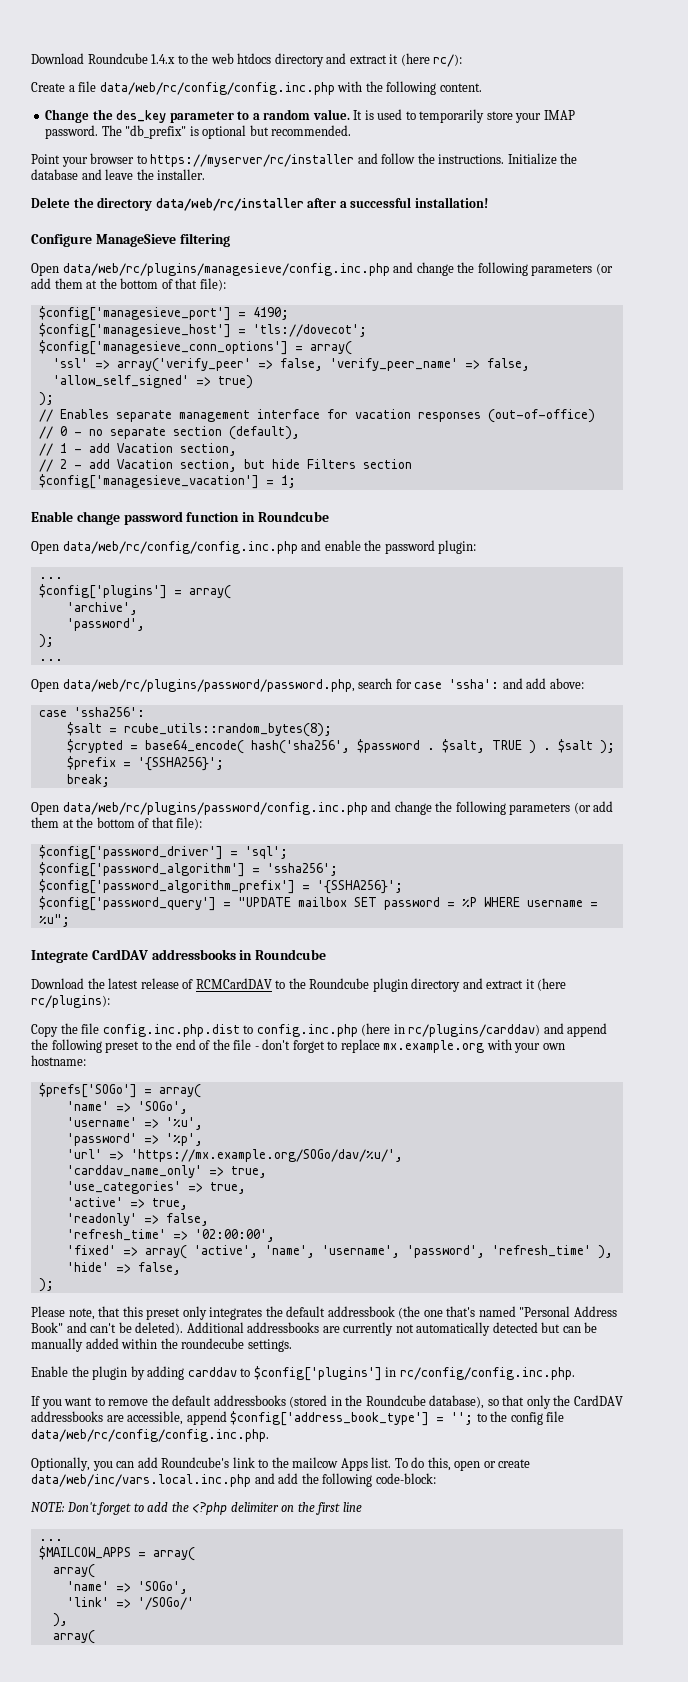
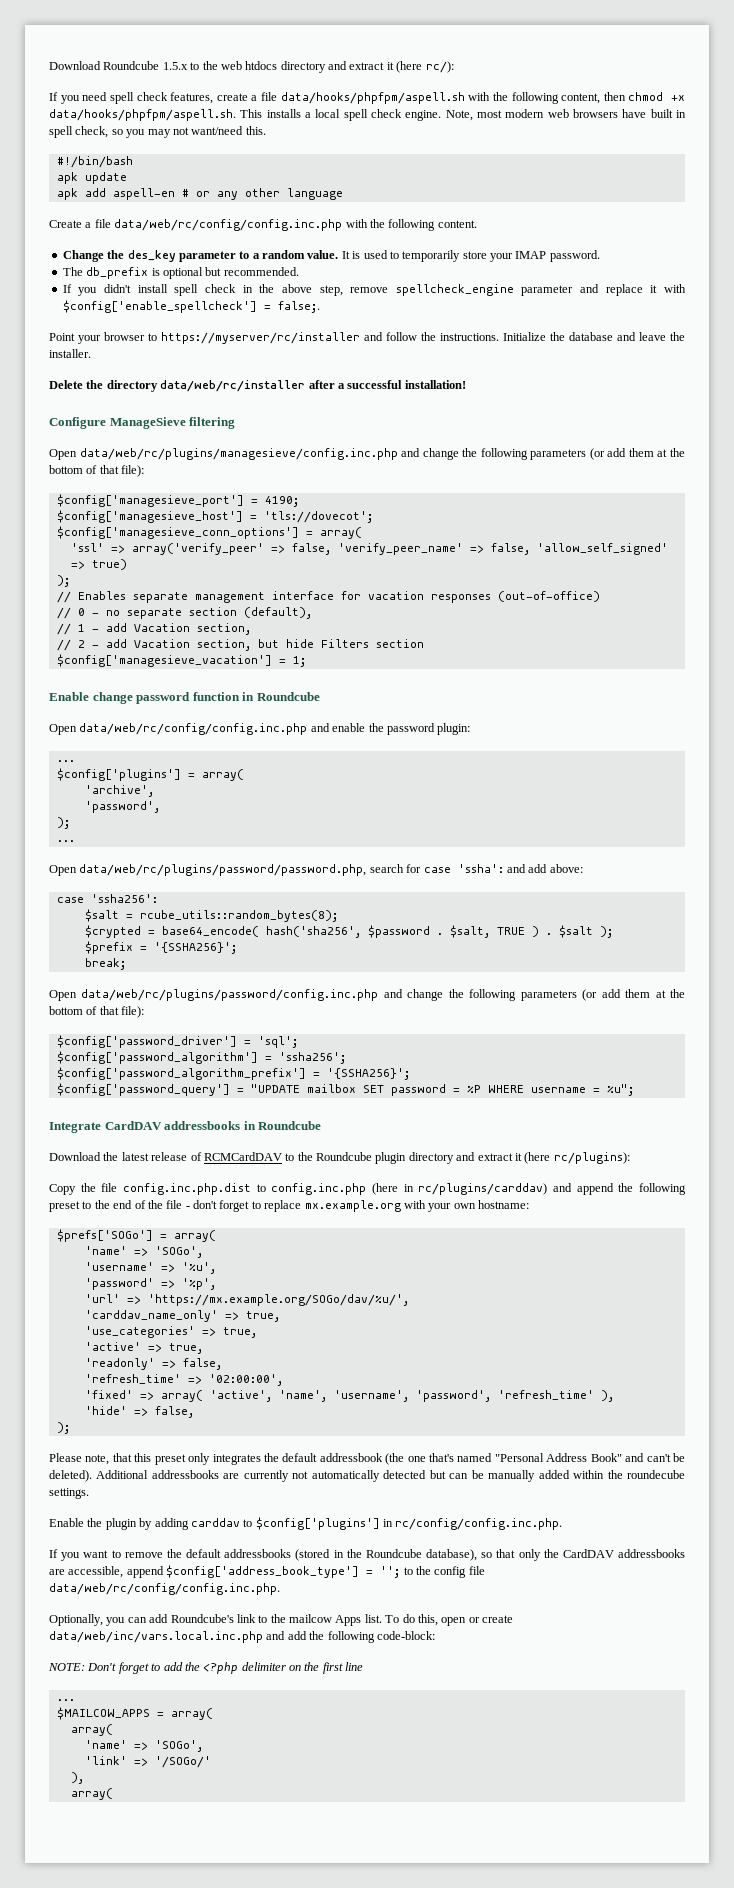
[151,54,176,64] 1.4.x -> [162,62,188,70] 1.5.x
(463, 60) none -> [49,92,686,104] [49,109,686,121] [49,126,266,138] [56,156,133,168] [56,172,127,184] [56,188,343,200] // If you need spell check features, create a file data/hooks/phpfpm/aspell.sh with the following content, then chmod +x data/hooks/phpfpm/aspell.sh. This installs a local spell check engine. Note, most modern web browsers have built in spell check, so you may not want/need this. // #!/bin/bash // apk update // apk add aspell-en # or any other language
[101,125,187,139] The "db_prefix" -> [62,267,149,279] // The db_prefix
(352, 130) none -> [62,284,686,296] [62,300,320,313] // If you didn't install spell check in the above step, remove spellcheck_engine parameter and replace it with $config['enable_spellcheck'] = false;.

